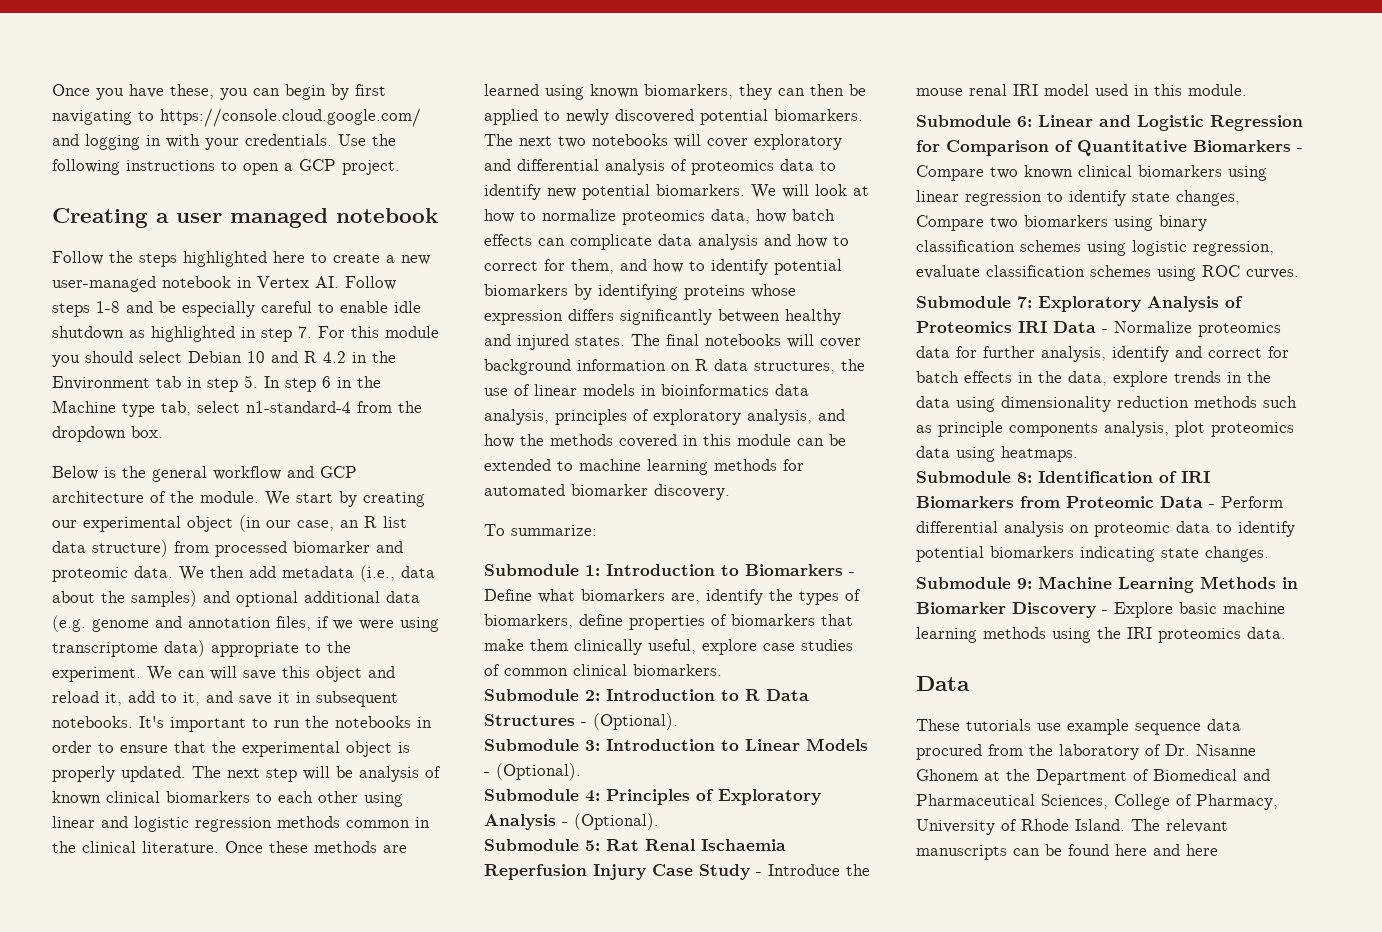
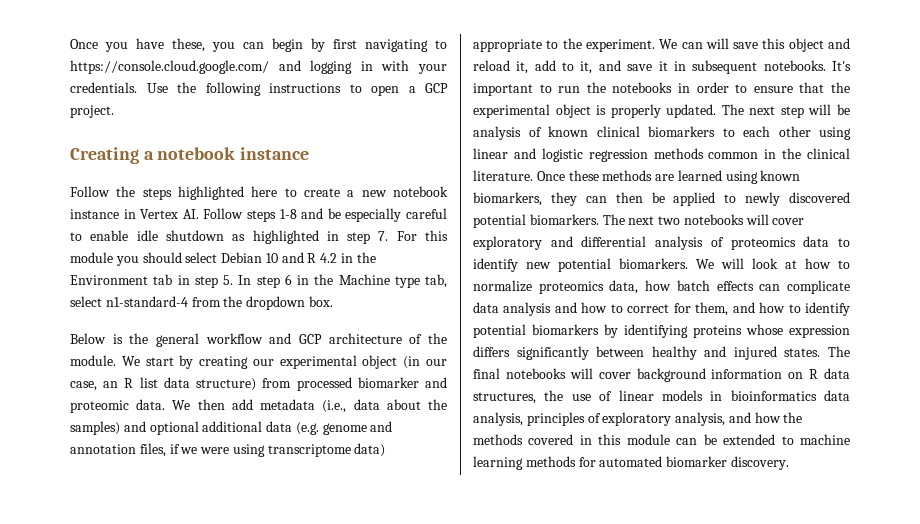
[176,208,438,228] user managed notebook -> [157,147,310,160] notebook instance
[52,276,231,292] user-managed notebook -> [393,186,448,197] [70,209,119,219] notebook instance
[484,524,597,536] [484,564,855,576] [484,589,861,605] [484,614,853,630] [484,639,853,655] [484,664,722,676] [484,689,809,701] [484,713,678,730] [484,738,868,751] [484,763,581,780] [484,789,821,805] [484,813,659,830] [484,839,786,851] [484,864,870,880] [916,84,1247,96] [916,115,1303,131] [916,140,1303,156] [916,165,1267,181] [916,190,1240,206] [916,215,1207,231] [916,240,1274,256] [916,265,1299,281] [916,296,1243,312] [916,321,1281,337] [916,346,1289,362] [916,371,1271,387] [916,396,1297,412] [916,421,1294,437] [916,446,1078,462] [916,471,1210,483] [916,496,1283,508] [916,521,1295,537] [916,546,1269,562] [916,576,1298,593] [916,602,1285,618] [916,627,1286,643] [916,676,970,691] [916,719,1241,735] [916,744,1256,760] [916,769,1270,785] [916,794,1278,810] [916,819,1228,835] [916,844,1218,860] // To summarize: // Submodule 1: Introduction to Biomarkers - Define what biomarkers are, identify the types of biomarkers, define properties of biomarkers that make them clinically useful, explore case studies of common clinical biomarkers. // Submodule 2: Introduction to R Data Structures - (Optional). // Submodule 3: Introduction to Linear Models - (Optional). // Submodule 4: Principles of Exploratory Analysis - (Optional). // Submodule 5: Rat Renal Ischaemia Reperfusion Injury Case Study - Introduce the mouse renal IRI model used in this module. // Submodule 6: Linear and Logistic Regression for Comparison of Quantitative Biomarkers - Compare two known clinical biomarkers using linear regression to identify state changes, Compare two biomarkers using binary classification schemes using logistic regression, evaluate classification schemes using ROC curves. // Submodule 7: Exploratory Analysis of Proteomics IRI Data - Normalize proteomics data for further analysis, identify and correct for batch effects in the data, explore trends in the data using dimensionality reduction methods such as principle components analysis, plot proteomics data using heatmaps. // Submodule 8: Identification of IRI Biomarkers from Proteomic Data - Perform differential analysis on proteomic data to identify potential biomarkers indicating state changes. // Submodule 9: Machine Learning Methods in Biomarker Discovery - Explore basic machine learning methods using the IRI proteomics data. // Data // These tutorials use example sequence data procured from the laboratory of Dr. Nisanne Ghonem at the Department of Biomedical and Pharmaceutical Sciences, College of Pharmacy, University of Rhode Island. The relevant manuscripts can be found here and here -> (789, 463) none

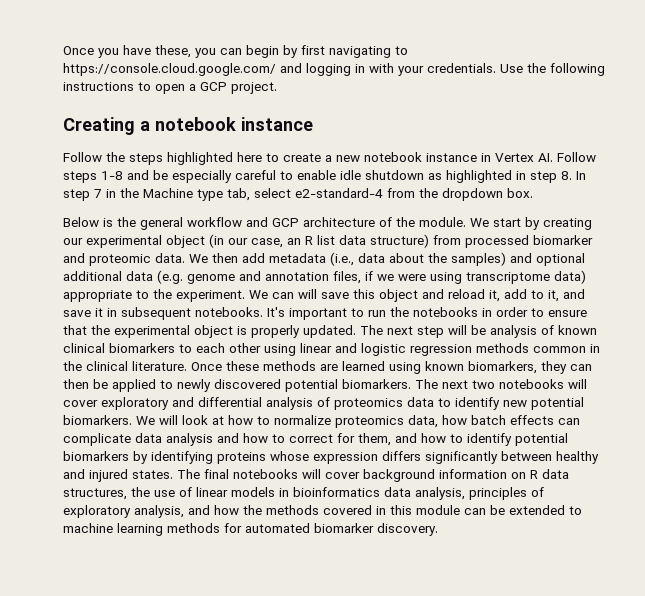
[378,230,449,241] [70,252,376,266] [70,274,233,288] 7. For this module you should select Debian 10 and R 4.2 in the Environment tab in step 5. -> [561,171,572,180] 8.
[284,274,292,285] 6 -> [94,189,102,198] 7
[105,296,188,307] n1-standard-4 -> [295,188,383,198] e2-standard-4

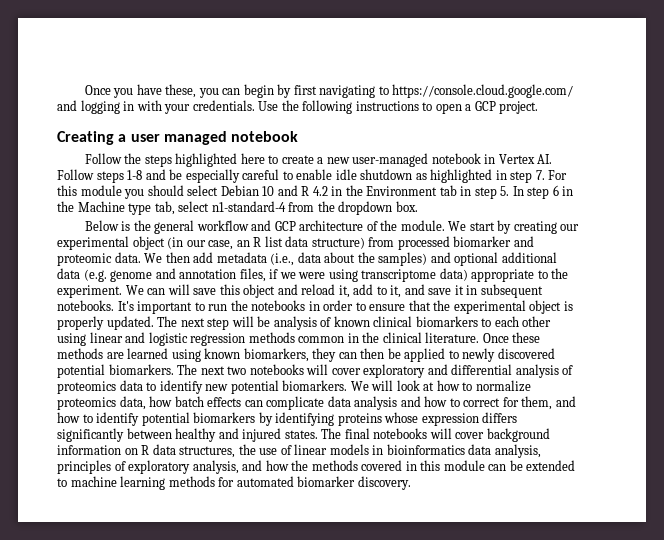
[155,117,313,131] notebook instance -> [130,131,299,145] user managed notebook
[364,152,477,162] notebook instance -> [352,153,481,167] user-managed notebook
[561,171,572,180] 8. -> [535,170,568,180] [57,185,510,199] 7. For this module you should select Debian 10 and R 4.2 in the Environment tab in step 5.
[94,189,102,198] 7 -> [552,185,559,196] 6
[295,188,383,198] e2-standard-4 -> [211,201,286,212] n1-standard-4

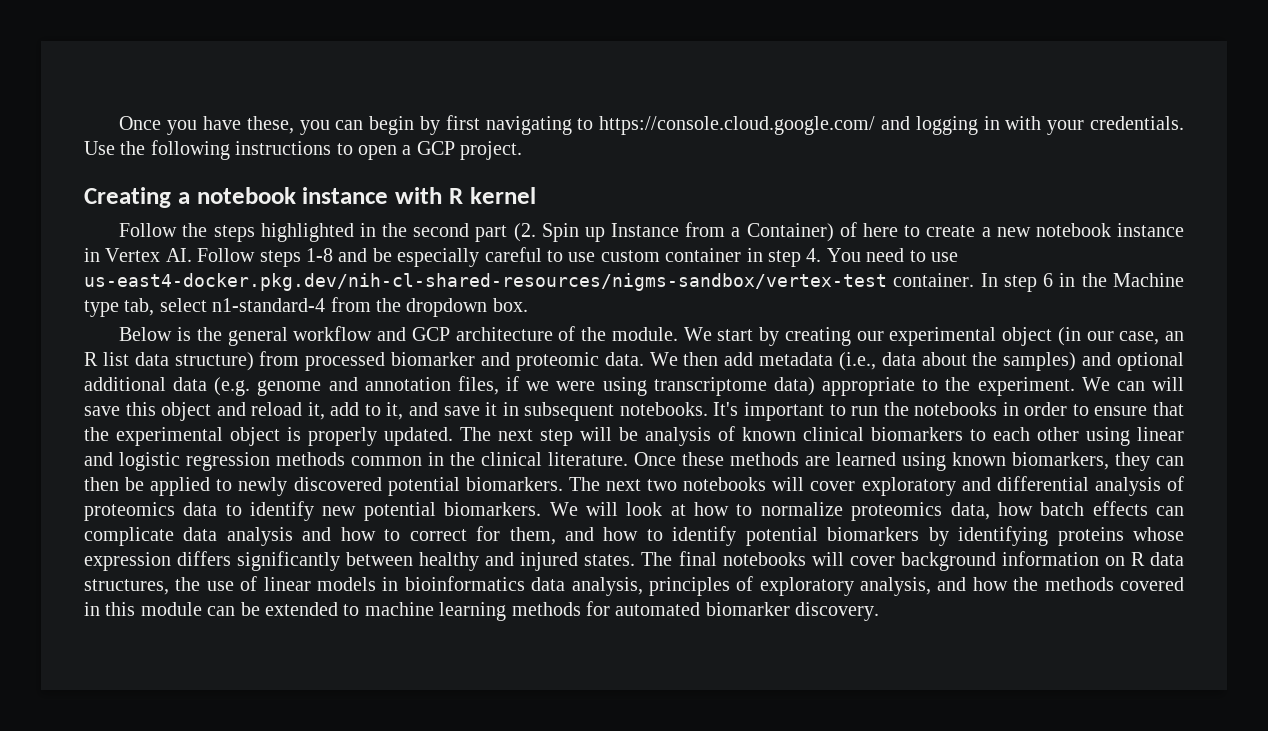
[130,131,299,145] user managed notebook -> [196,187,536,204] notebook instance with R kernel
(238, 160) none -> [359,222,857,242] in the second part (2. Spin up Instance from a Container) of
[352,153,481,167] user-managed notebook -> [1035,223,1184,237] notebook instance
[296,169,568,183] [57,185,510,199] enable idle shutdown as highlighted in step 7. For this module you should select Debian 10 and R 4.2 in the Environment tab in step 5. -> [568,248,958,267] [84,273,975,291] use custom container in step 4. You need to use us-east4-docker.pkg.dev/nih-cl-shared-resources/nigms-sandbox/vertex-test container.

